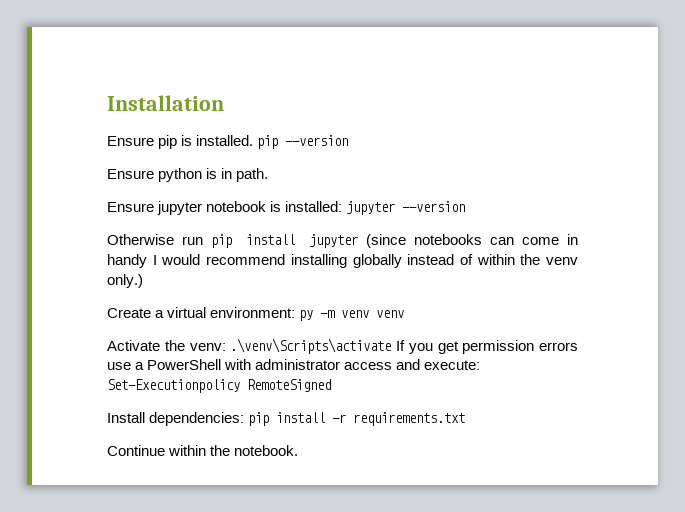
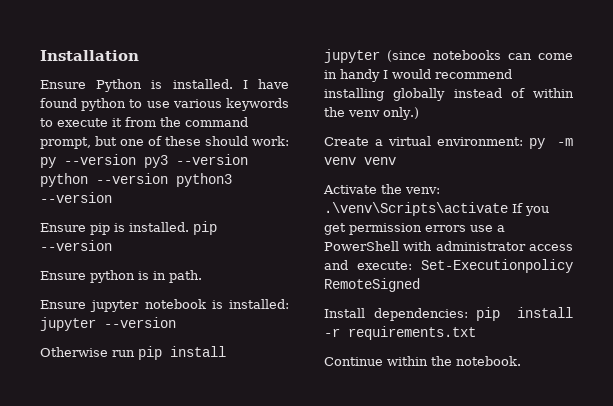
(224, 103) none -> [40,79,289,92] [40,98,289,111] [40,117,248,127] [40,136,289,149] [40,154,248,168] [40,173,232,187] [40,192,112,203] // Ensure Python is installed. I have found python to use various keywords to execute it from the command prompt, but one of these should work: py --version py3 --version python --version python3 --version

